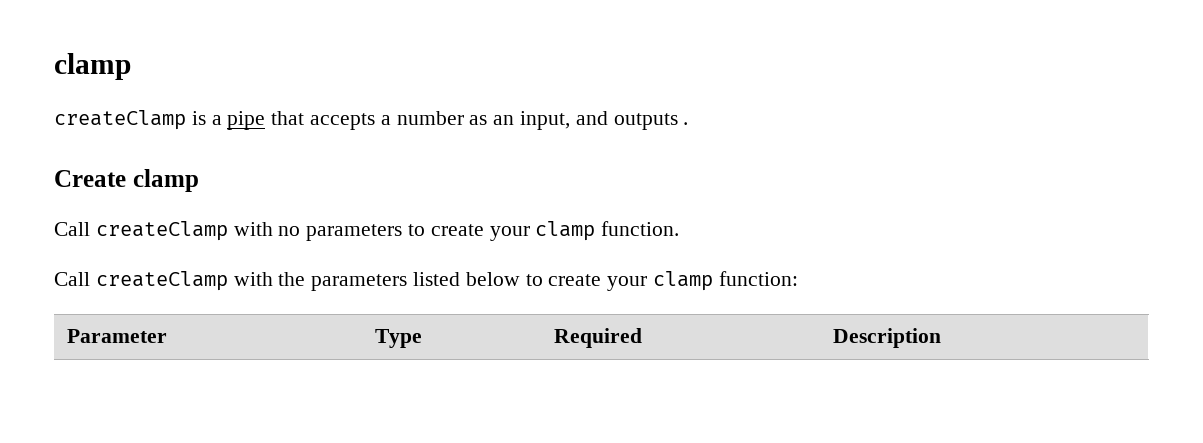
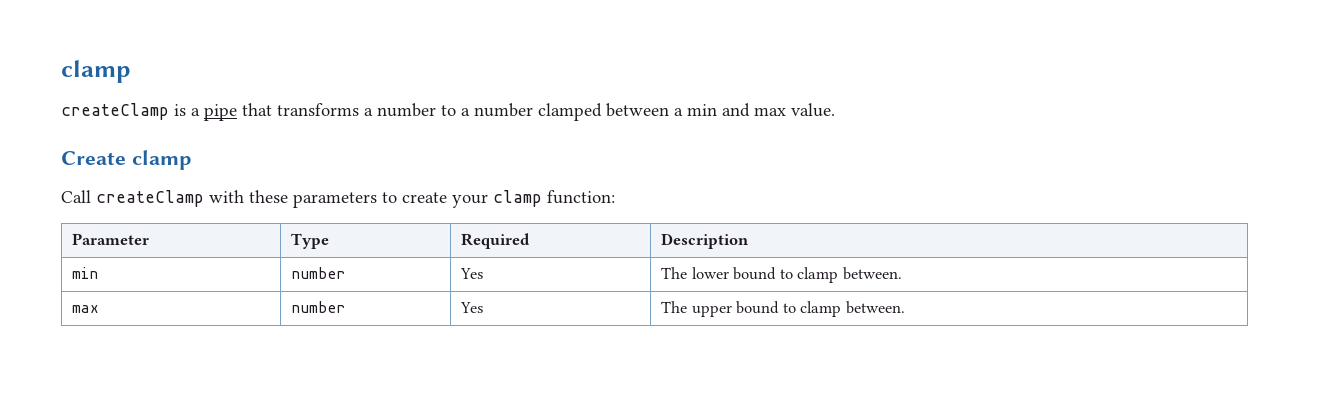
[310,111,689,130] accepts a number as an input, and outputs . -> [277,103,835,121] transforms a number to a number clamped between a min and max value.
[278,226,301,236] no -> [249,190,288,203] these
[601,221,680,236] [54,271,714,291] function. // Call createClamp with the parameters listed below to create your clamp -> (542, 198) none
(941, 338) none -> [72,267,99,279] [291,267,346,279] [460,268,484,279] [661,267,902,283] [72,305,100,313] [291,301,346,313] [460,302,484,313] [661,301,905,317] // min | number | Yes | The lower bound to clamp between. // max | number | Yes | The upper bound to clamp between.

